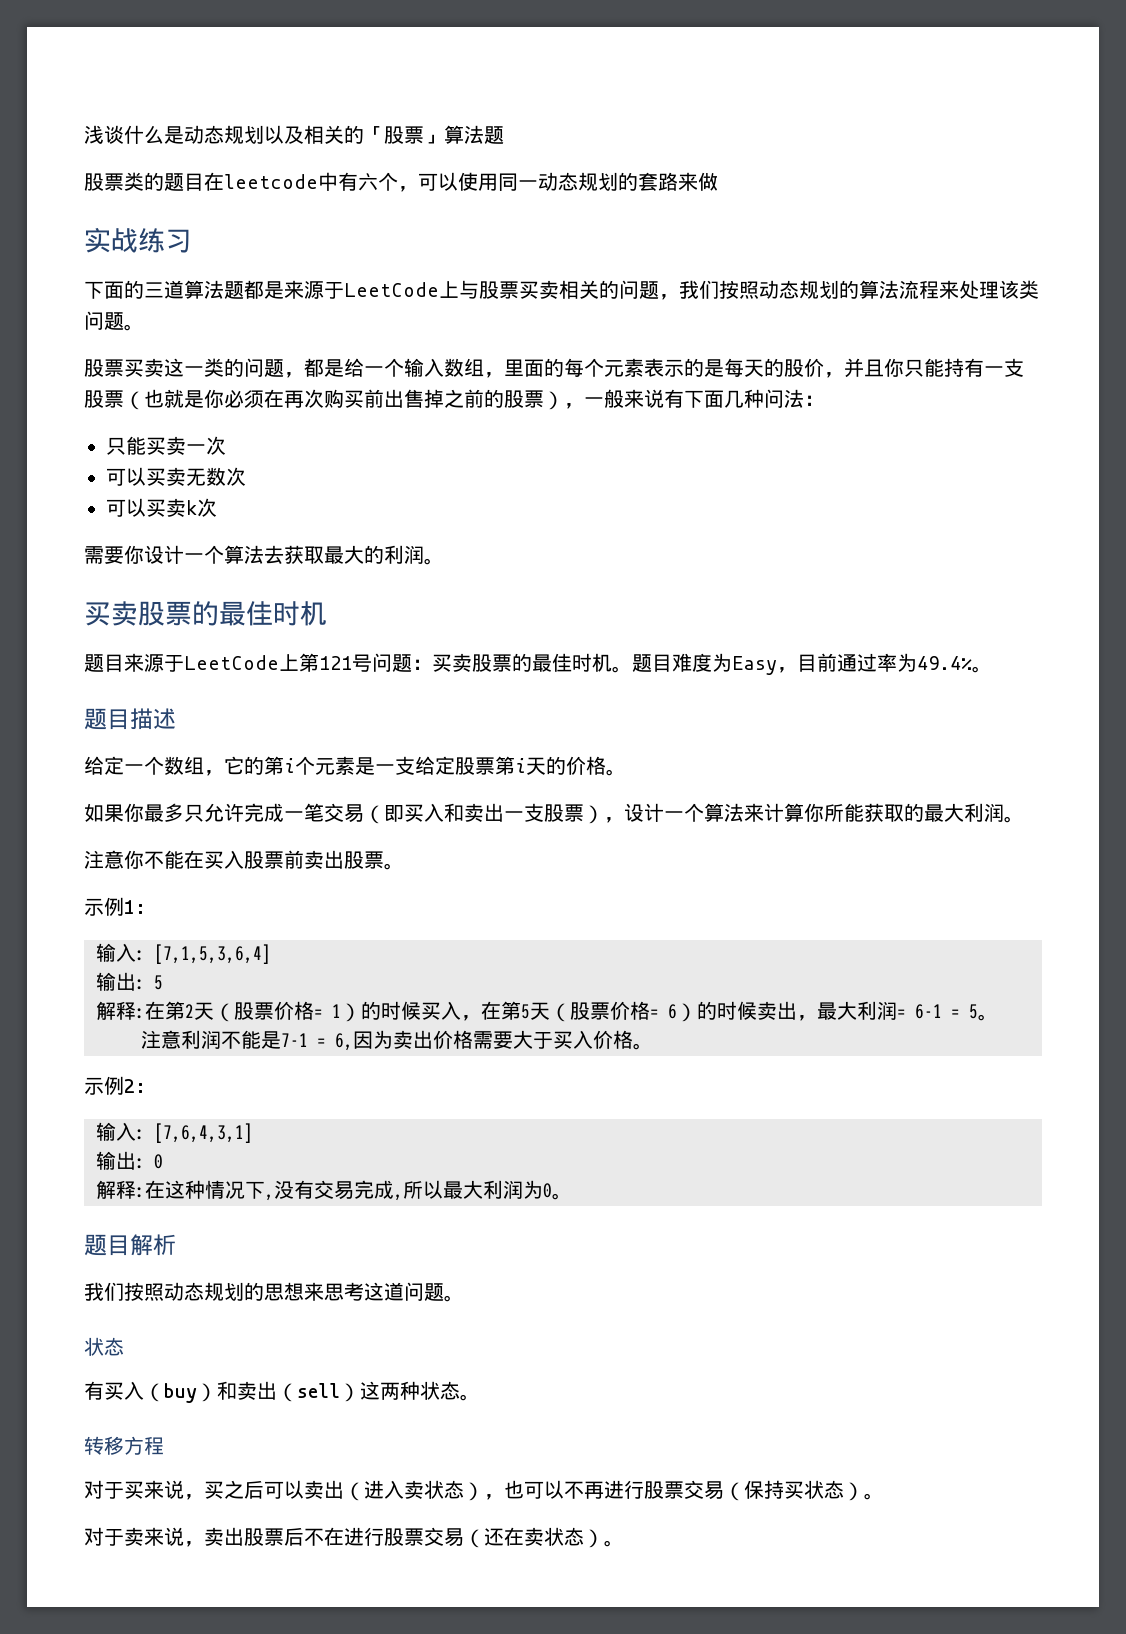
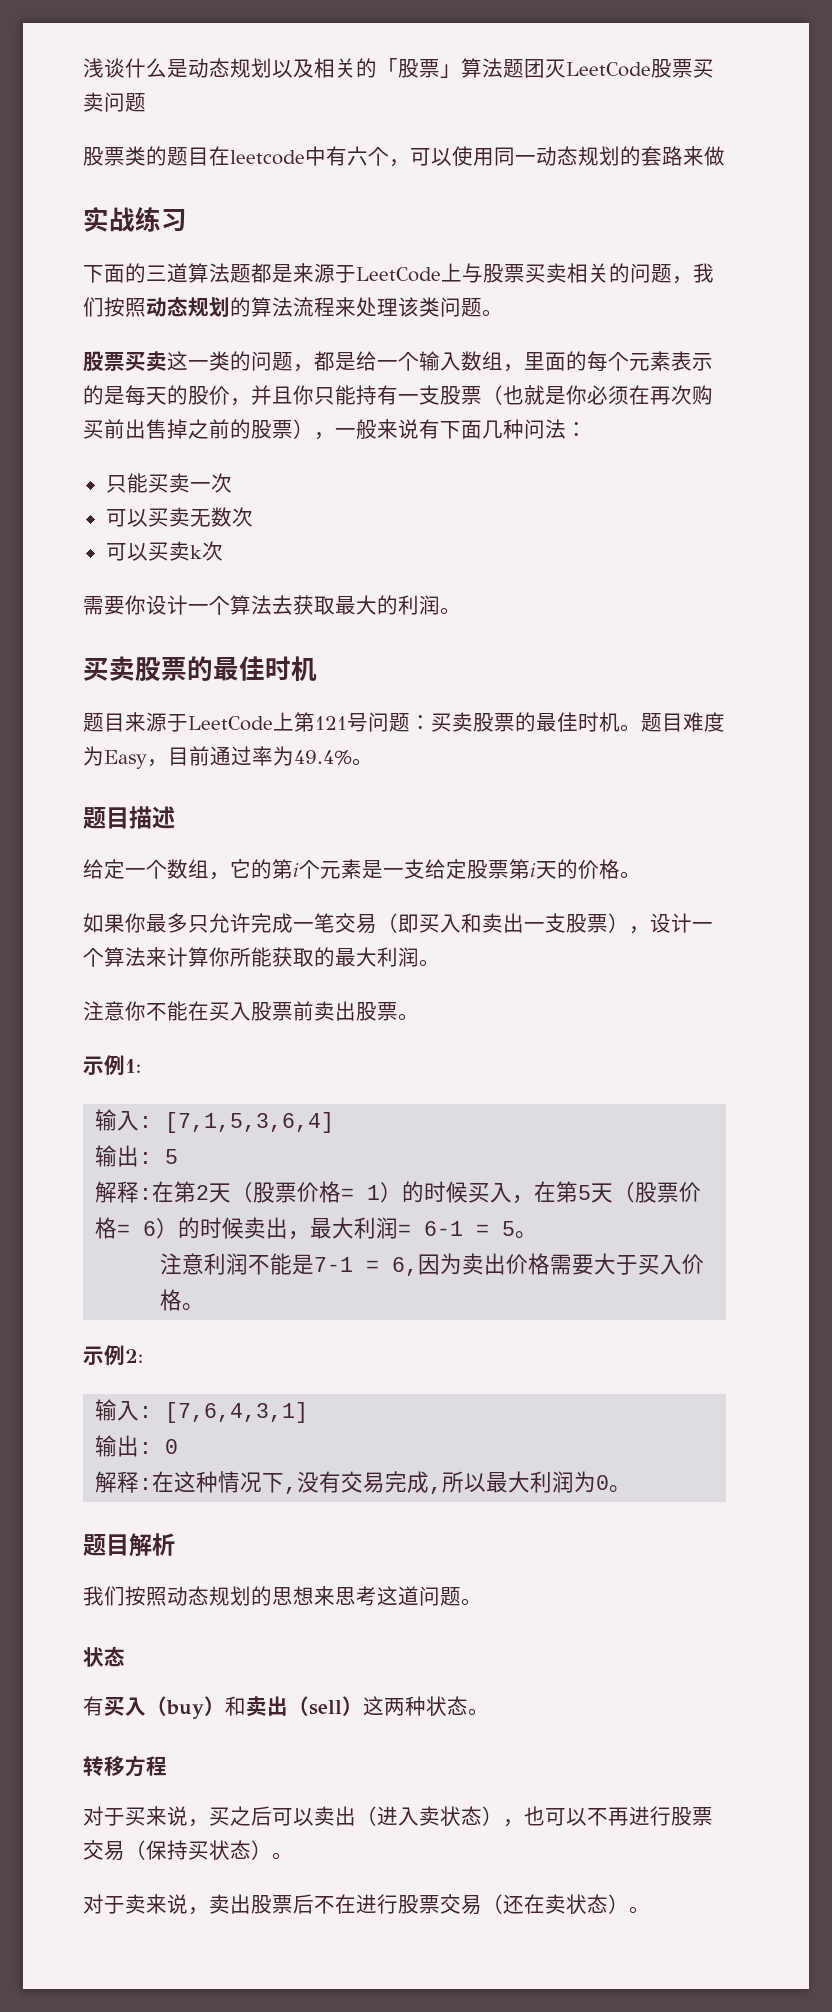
(504, 135) none -> [524,59,714,78] [83,92,146,112] 团灭LeetCode股票买卖问题

